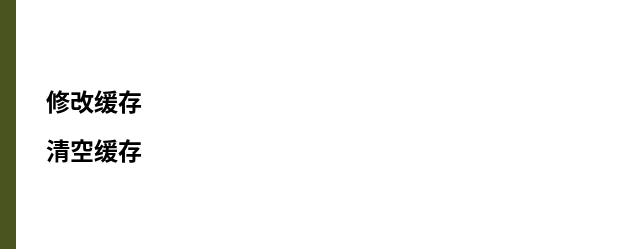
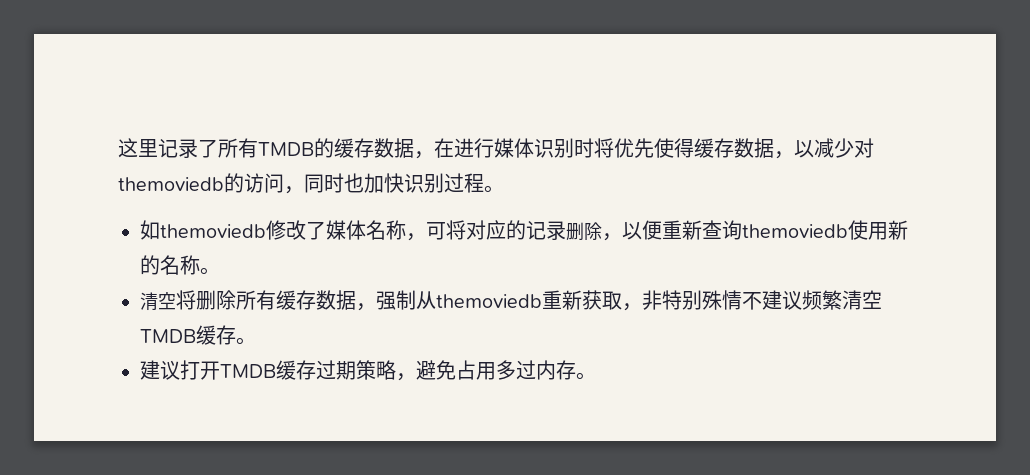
[46,90,142,114] [46,139,142,163] 修改缓存 // 清空缓存 -> [118,138,874,159] [118,173,504,194] [140,220,908,241] [140,255,220,275] [140,290,882,311] [140,325,256,345] [140,360,596,381] 这里记录了所有TMDB的缓存数据，在进行媒体识别时将优先使得缓存数据，以减少对themoviedb的访问，同时也加快识别过程。 // 如themoviedb修改了媒体名称，可将对应的记录删除，以便重新查询themoviedb使用新的名称。 // 清空将删除所有缓存数据，强制从themoviedb重新获取，非特别殊情不建议频繁清空TMDB缓存。 // 建议打开TMDB缓存过期策略，避免占用多过内存。

